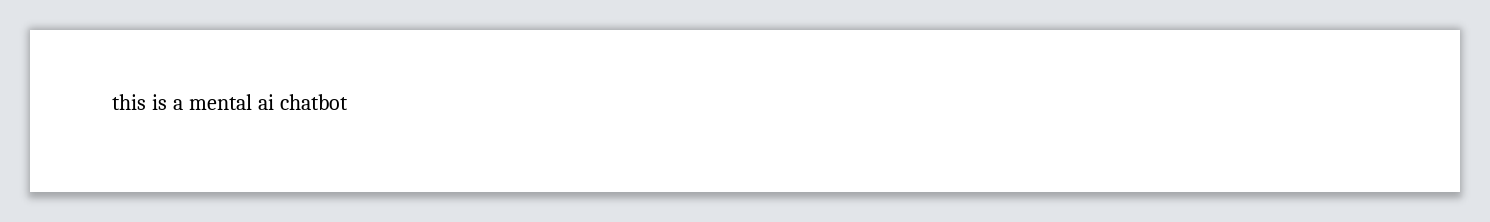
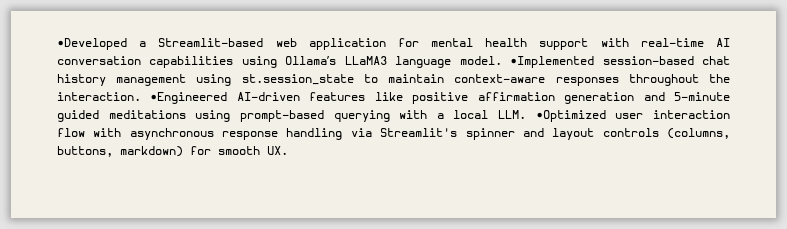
[112,94,348,110] this is a mental ai chatbot -> [57,38,730,50] [57,56,731,68] [57,74,730,86] [57,92,731,104] [57,110,730,122] [57,128,731,140] [57,146,288,157] •Developed a Streamlit-based web application for mental health support with real-time AI conversation capabilities using Ollama’s LLaMA3 language model. •Implemented session-based chat history management using st.session_state to maintain context-aware responses throughout the interaction. •Engineered AI-driven features like positive affirmation generation and 5-minute guided meditations using prompt-based querying with a local LLM. •Optimized user interaction flow with asynchronous response handling via Streamlit's spinner and layout controls (columns, buttons, markdown) for smooth UX.

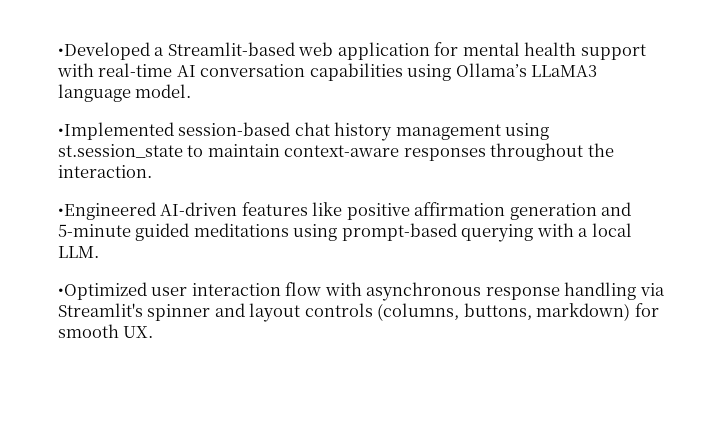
(502, 60) none -> (192, 91) //
(141, 96) none -> (152, 171) //
(527, 114) none -> (99, 252) //

